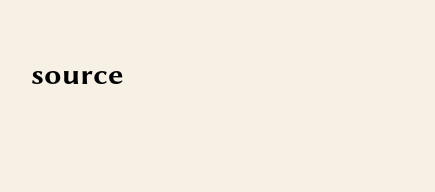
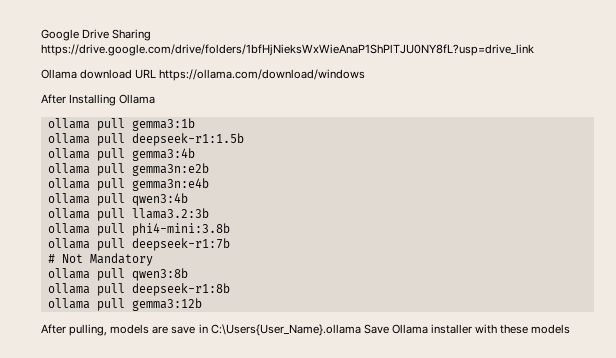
[31,71,124,84] source -> [41,29,152,41] [41,44,534,56] [41,69,366,81] [41,94,156,106] [47,118,195,131] [47,133,244,146] [47,148,195,161] [47,163,209,176] [47,178,209,191] [47,193,188,206] [47,208,209,221] [47,223,230,236] [47,238,230,251] [47,253,153,266] [47,268,188,281] [47,283,230,296] [47,298,202,311] [41,324,571,336] Google Drive Sharing https://drive.google.com/drive/folders/1bfHjNieksWxWieAnaP1ShPlTJU0NY8fL?usp=drive_link // Ollama download URL https://ollama.com/download/windows // After Installing Ollama // ollama pull gemma3:1b // ollama pull deepseek-r1:1.5b // ollama pull gemma3:4b // ollama pull gemma3n:e2b // ollama pull gemma3n:e4b // ollama pull qwen3:4b // ollama pull llama3.2:3b // ollama pull phi4-mini:3.8b // ollama pull deepseek-r1:7b // # Not Mandatory // ollama pull qwen3:8b // ollama pull deepseek-r1:8b // ollama pull gemma3:12b // After pulling, models are save in C:\Users{User_Name}.ollama Save Ollama installer with these models

